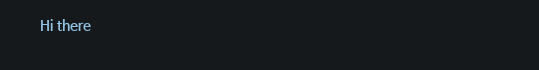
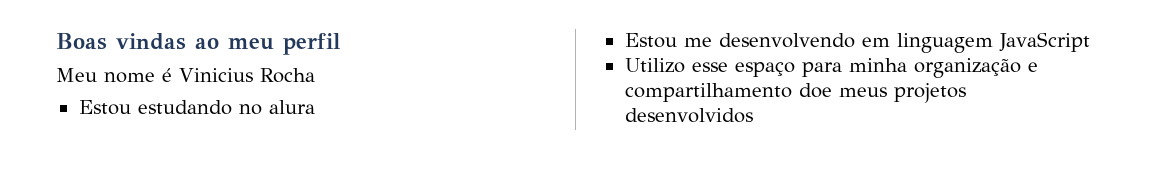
[40,19,91,31] Hi there -> [56,33,340,55] [56,68,315,83] [78,100,315,115] [624,32,1090,53] [624,58,1038,78] [624,83,966,103] [624,108,753,123] Boas vindas ao meu perfil // Meu nome é Vinicius Rocha // Estou estudando no alura // Estou me desenvolvendo em linguagem JavaScript // Utilizo esse espaço para minha organização e compartilhamento doe meus projetos desenvolvidos

